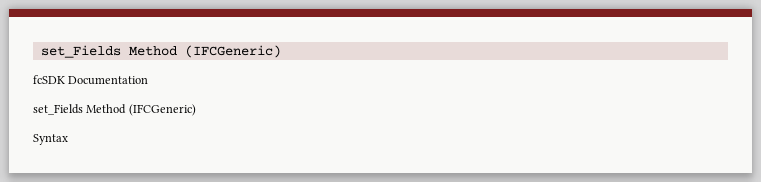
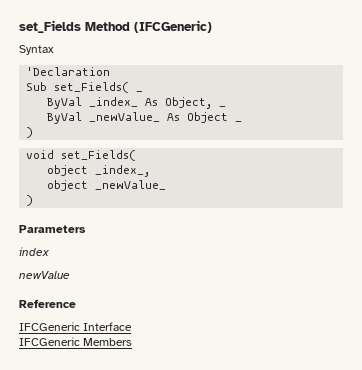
[40,45,281,58] [33,75,149,85] [33,104,196,116] [33,134,68,145] set_Fields Method (IFCGeneric) // fcSDK Documentation // set_Fields Method (IFCGeneric) // Syntax -> [19,20,212,33] [19,45,54,55] [26,67,111,76] [26,82,144,93] [47,97,227,109] [47,112,243,124] [26,127,34,138] [26,150,137,161] [47,165,151,177] [47,180,167,191] [26,195,34,206] [19,225,86,233] [19,247,50,256] [19,271,70,279] [19,299,76,308] [19,322,133,331] [19,337,133,346] set_Fields Method (IFCGeneric) // Syntax // 'Declaration // Sub set_Fields( _ // ByVal _index_ As Object, _ // ByVal _newValue_ As Object _ // ) // void set_Fields( // object _index_, // object _newValue_ // ) // Parameters // index // newValue // Reference // IFCGeneric Interface // IFCGeneric Members

